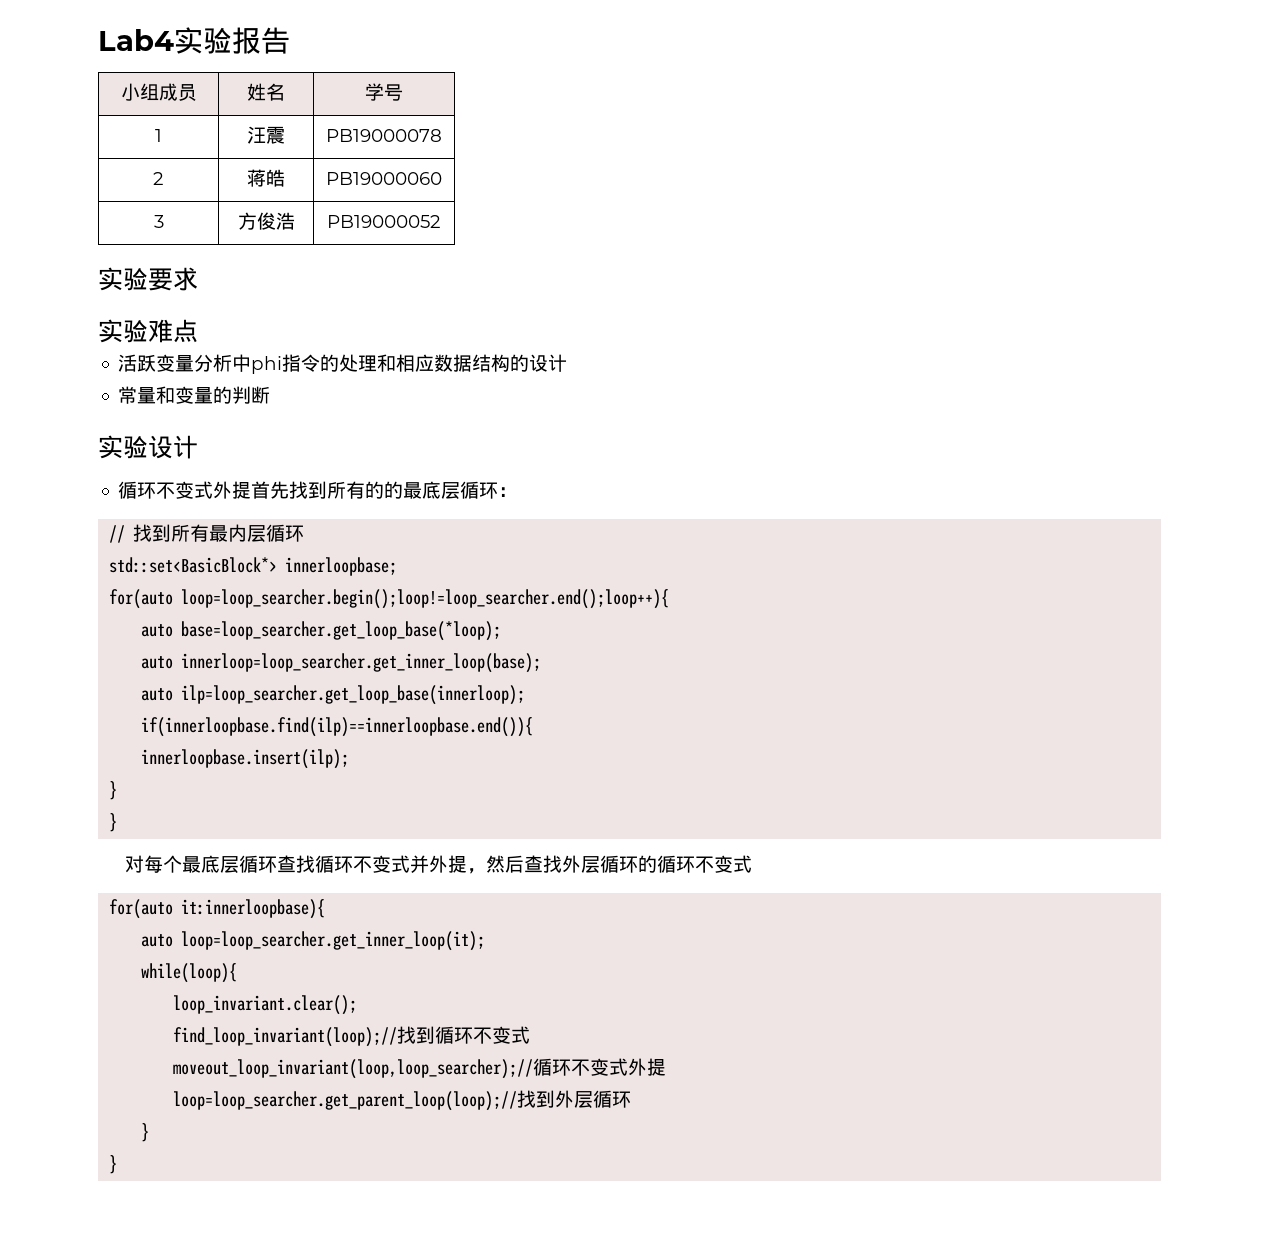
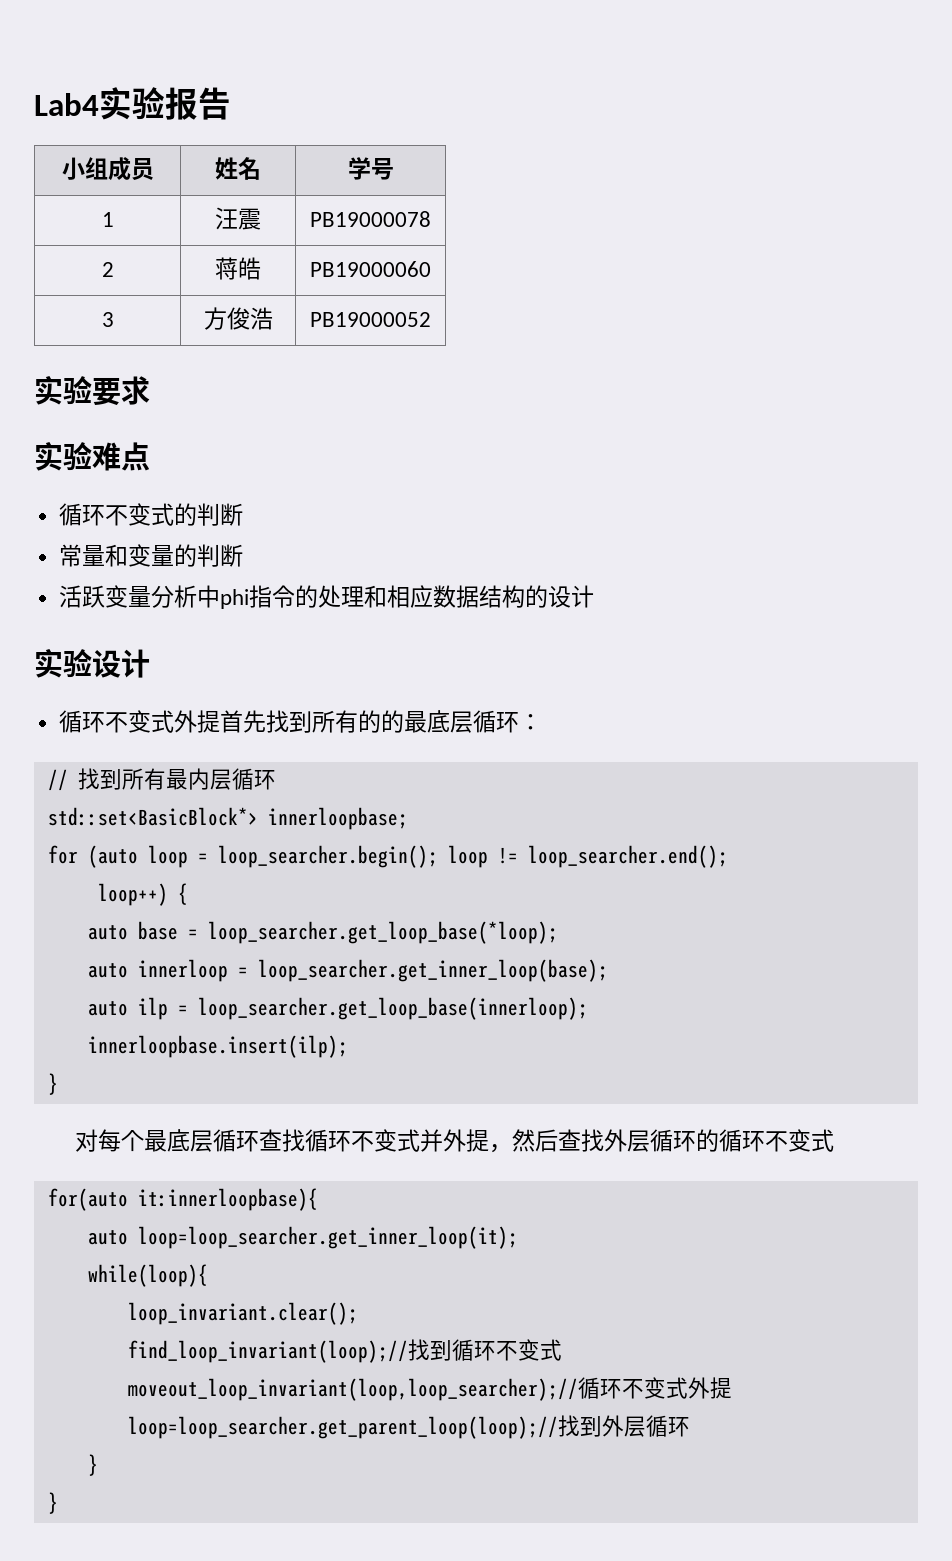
(198, 331) none -> [59,503,244,526] [59,544,244,567] // 循环不变式的判断 // 常量和变量的判断
[118,386,271,404] // 常量和变量的判断 -> (595, 596) none
[109,589,670,609] [141,621,502,641] [141,653,542,673] [141,685,526,705] [141,717,534,737] for(auto loop=loop_searcher.begin();loop!=loop_searcher.end();loop++){ // auto base=loop_searcher.get_loop_base(*loop); // auto innerloop=loop_searcher.get_inner_loop(base); // auto ilp=loop_searcher.get_loop_base(innerloop); // if(innerloopbase.find(ilp)==innerloopbase.end()){ -> [47,845,728,868] [97,883,188,906] [87,921,558,944] [87,959,608,982] [87,997,588,1020] for (auto loop = loop_searcher.begin(); loop != loop_searcher.end(); // loop++) { // auto base = loop_searcher.get_loop_base(*loop); // auto innerloop = loop_searcher.get_inner_loop(base); // auto ilp = loop_searcher.get_loop_base(innerloop);
[109,813,118,832] // } -> (58, 1084) none

